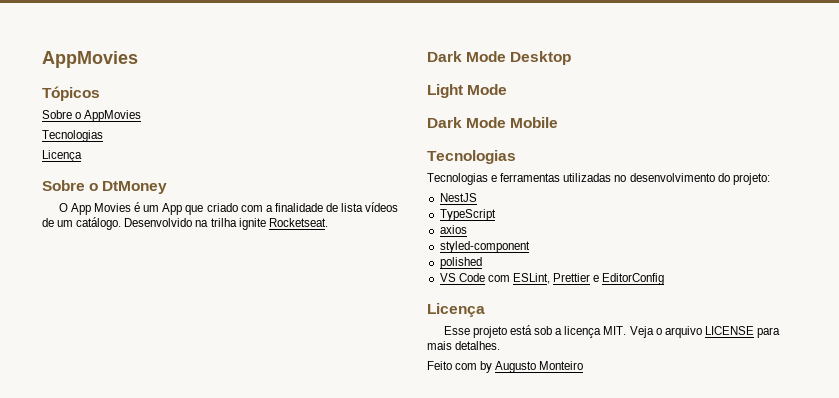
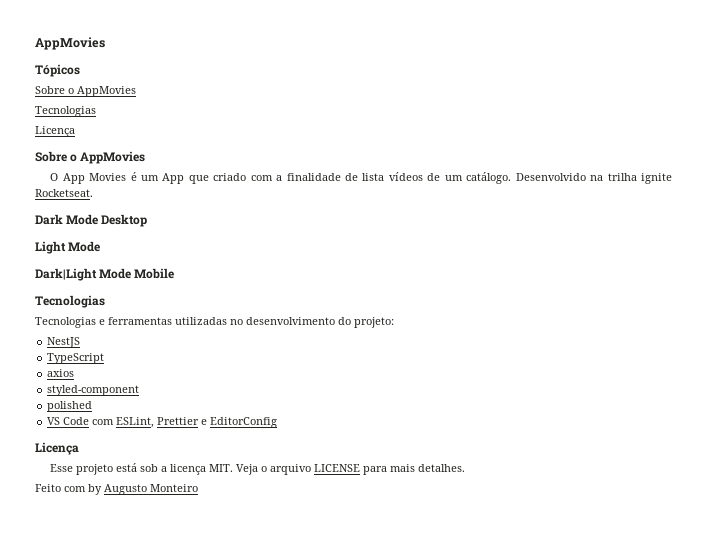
[102,181,168,194] DtMoney -> [80,151,146,164] AppMovies
[427,117,462,128] Dark -> [35,268,97,281] Dark|Light

